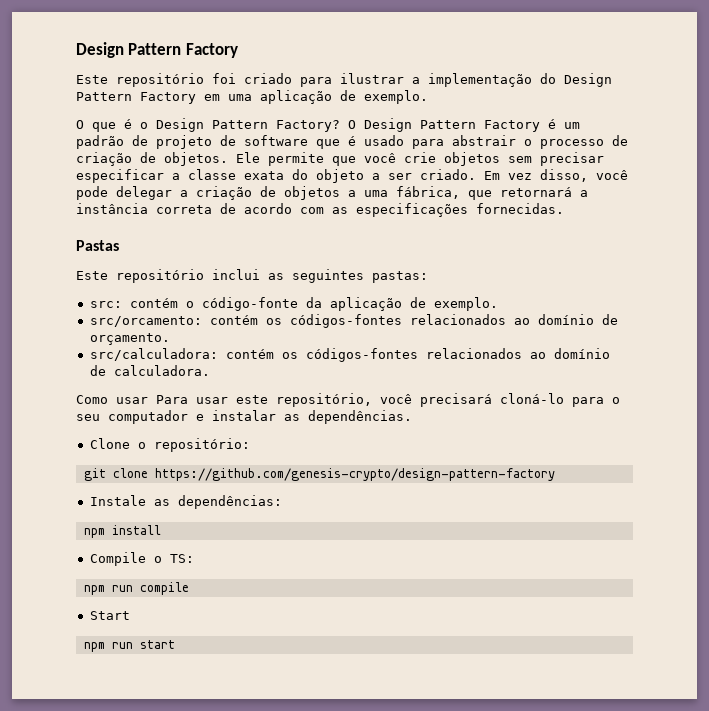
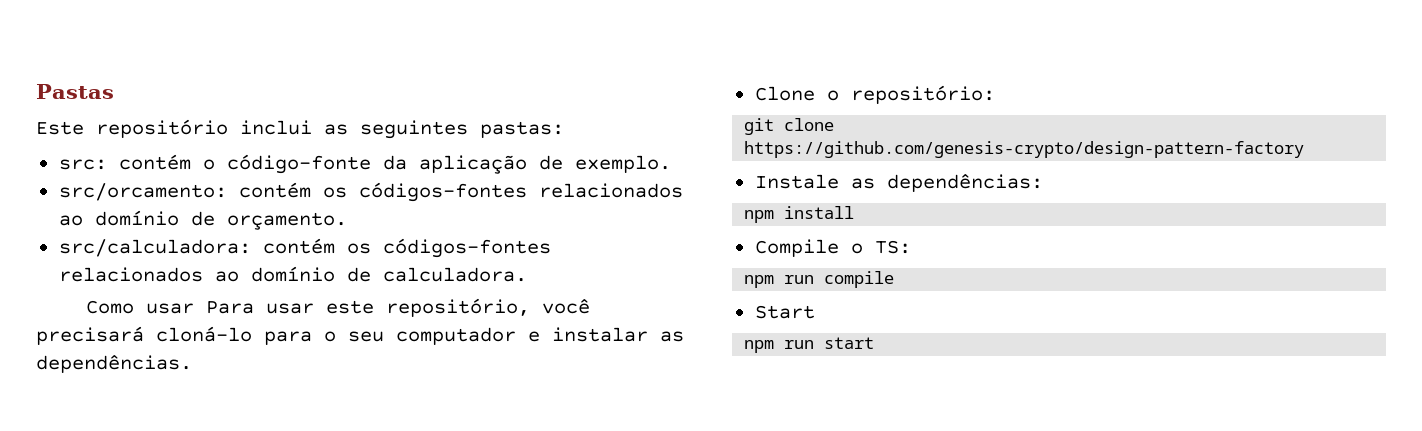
[76,42,238,58] [76,73,612,87] [76,90,428,104] [76,118,580,132] [76,135,628,149] [76,152,604,166] [76,169,628,183] [76,186,588,200] [76,203,564,217] Design Pattern Factory // Este repositório foi criado para ilustrar a implementação do Design Pattern Factory em uma aplicação de exemplo. // O que é o Design Pattern Factory? O Design Pattern Factory é um padrão de projeto de software que é usado para abstrair o processo de criação de objetos. Ele permite que você crie objetos sem precisar especificar a classe exata do objeto a ser criado. Em vez disso, você pode delegar a criação de objetos a uma fábrica, que retornará a instância correta de acordo com as especificações fornecidas. // -> (36, 91) none

